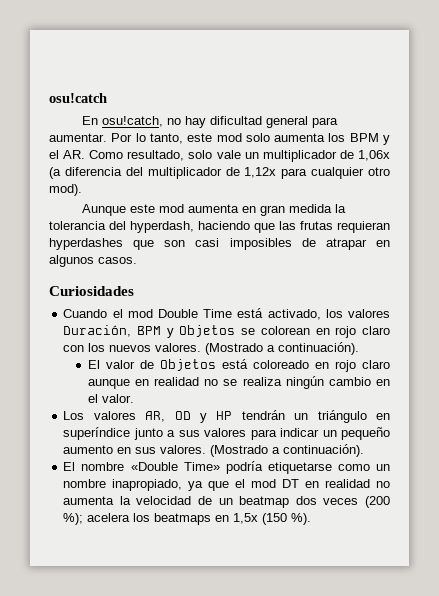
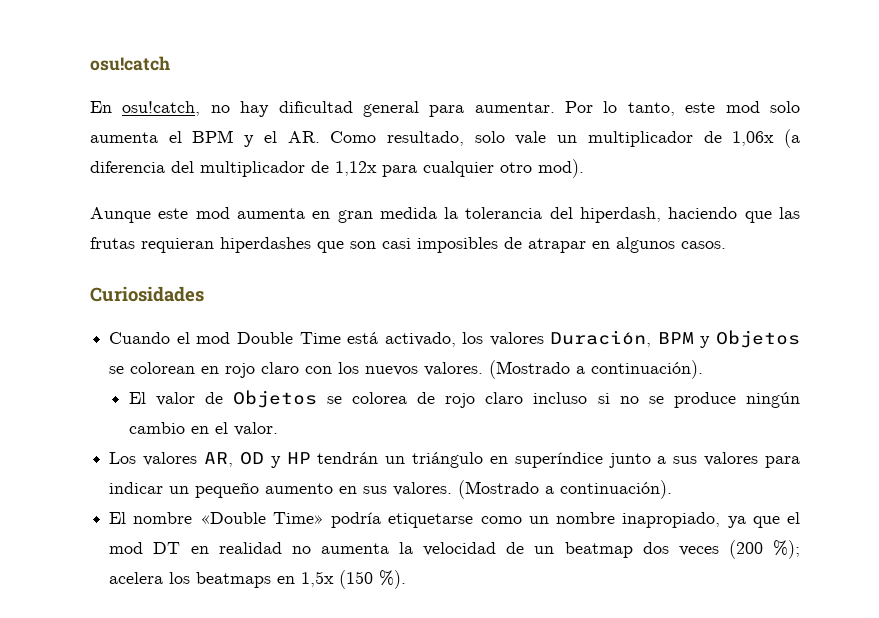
[328,133,346,142] los -> [168,131,182,143] el
[130,221,194,233] hyperdash, -> [580,207,662,223] hiperdash,
[49,238,123,250] hyperdashes -> [220,237,311,253] hiperdashes
[221,359,391,372] [87,377,200,389] está coloreado en rojo claro aunque en realidad -> [326,392,610,408] se colorea de rojo claro incluso si
[242,377,282,386] realiza -> [673,392,736,408] produce

